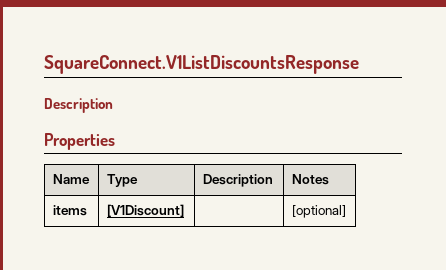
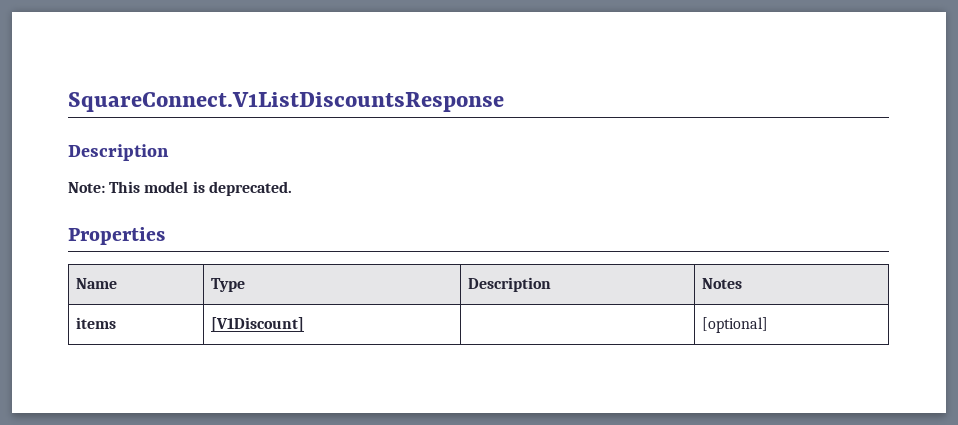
(113, 105) none -> [68,181,292,196] // Note: This model is deprecated.

